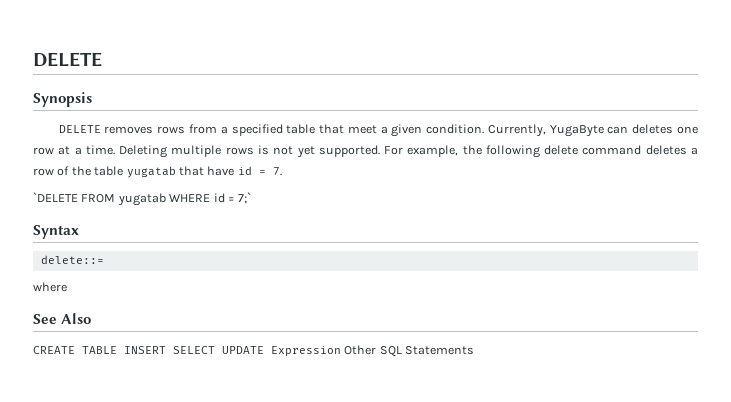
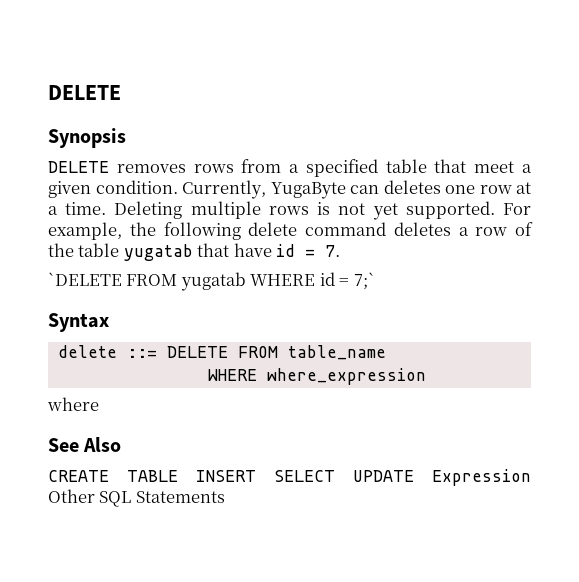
[40,255,104,264] delete::= -> [57,345,386,360] [207,368,426,385] delete ::= DELETE FROM table_name // WHERE where_expression

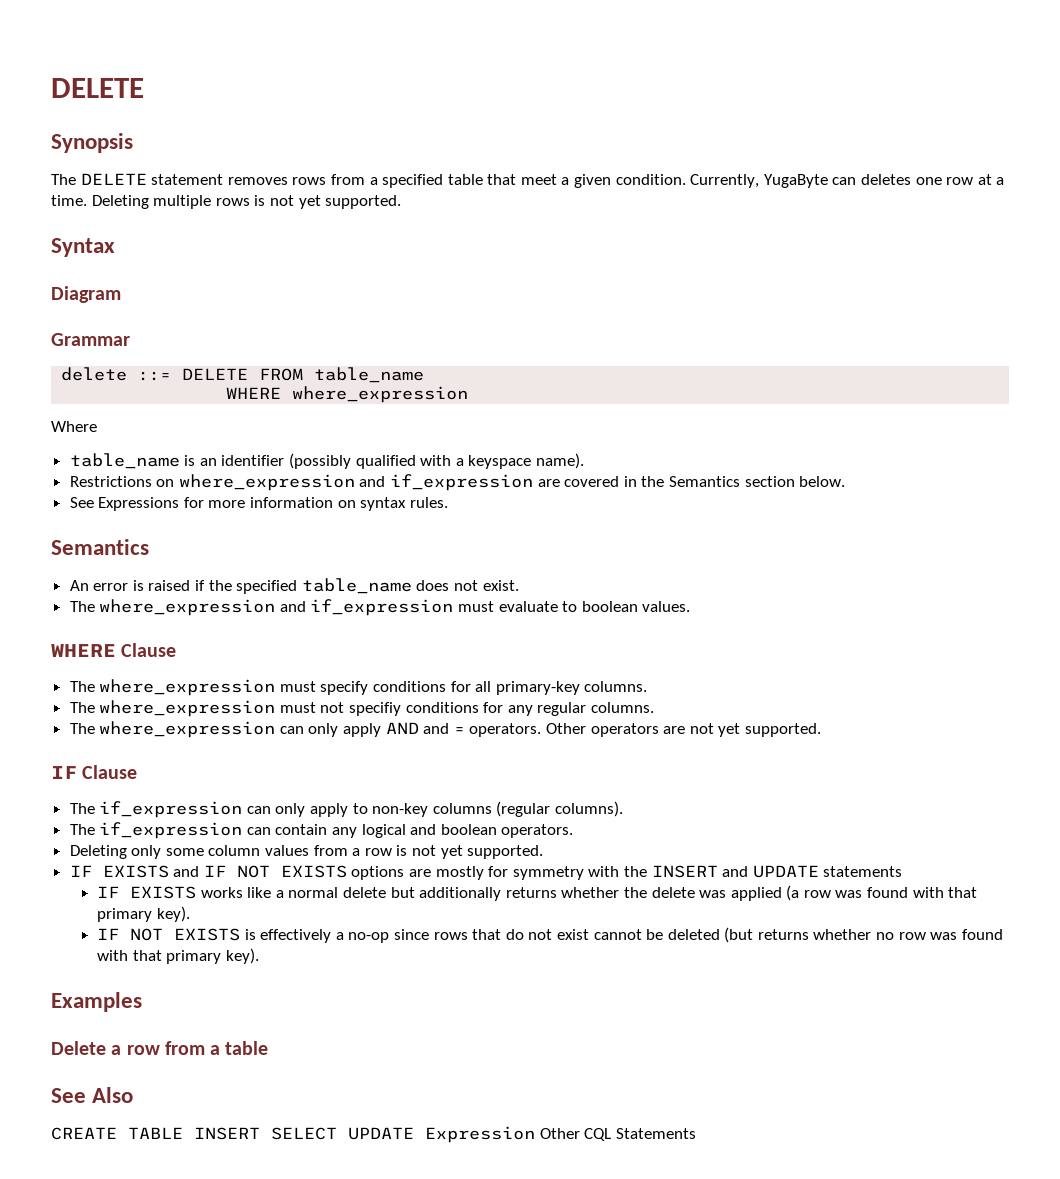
[48,161,109,173] DELETE -> [51,173,224,185] The DELETE statement
[503,203,531,215] [48,222,533,240] [48,243,341,261] [48,272,375,291] For example, the following delete command deletes a row of the table yugatab that have id = 7. // `DELETE FROM yugatab WHERE id = 7;` -> (402, 202) none
(109, 322) none -> [51,286,121,303] [51,333,130,346] // Diagram // Grammar
[47,397,99,411] where -> [51,421,97,432] [69,453,585,469] [69,474,846,491] [69,497,448,511] [51,539,149,555] [69,578,519,594] [69,599,691,616] [51,643,177,657] [69,679,648,696] [69,700,655,717] [69,721,821,738] [51,765,138,779] [69,801,624,818] [69,822,574,839] [69,845,544,859] [69,865,903,880] [97,885,978,901] [97,906,190,922] [97,927,1003,943] [97,948,259,964] [51,992,142,1012] [51,1041,269,1055] Where // table_name is an identifier (possibly qualified with a keyspace name). // Restrictions on where_expression and if_expression are covered in the Semantics section below. // See Expressions for more information on syntax rules. // Semantics // An error is raised if the specified table_name does not exist. // The where_expression and if_expression must evaluate to boolean values. // WHERE Clause // The where_expression must specify conditions for all primary-key columns. // The where_expression must not specifiy conditions for any regular columns. // The where_expression can only apply AND and = operators. Other operators are not yet supported. // IF Clause // The if_expression can only apply to non-key columns (regular columns). // The if_expression can contain any logical and boolean operators. // Deleting only some column values from a row is not yet supported. // IF EXISTS and IF NOT EXISTS options are mostly for symmetry with the INSERT and UPDATE statements // IF EXISTS works like a normal delete but additionally returns whether the delete was applied (a row was found with that primary key). // IF NOT EXISTS is effectively a no-op since rows that do not exist cannot be deleted (but returns whether no row was found with that primary key). // Examples // Delete a row from a table
[99,491,132,507] SQL -> [584,1128,612,1141] CQL

